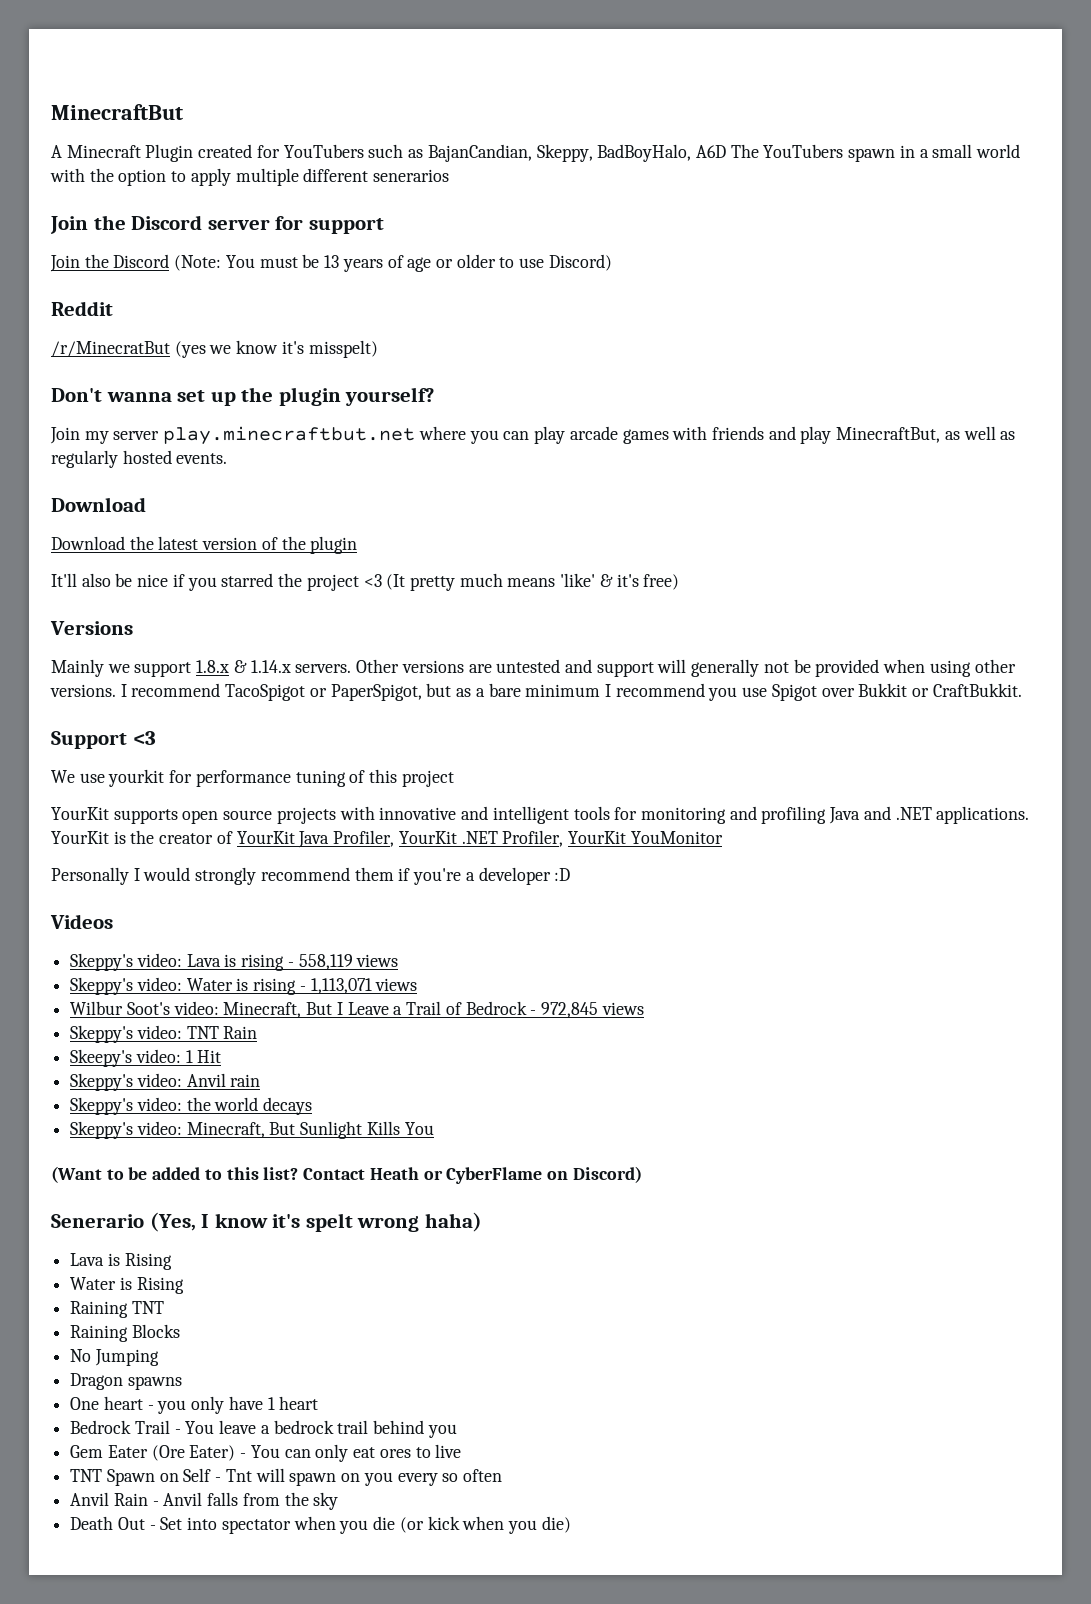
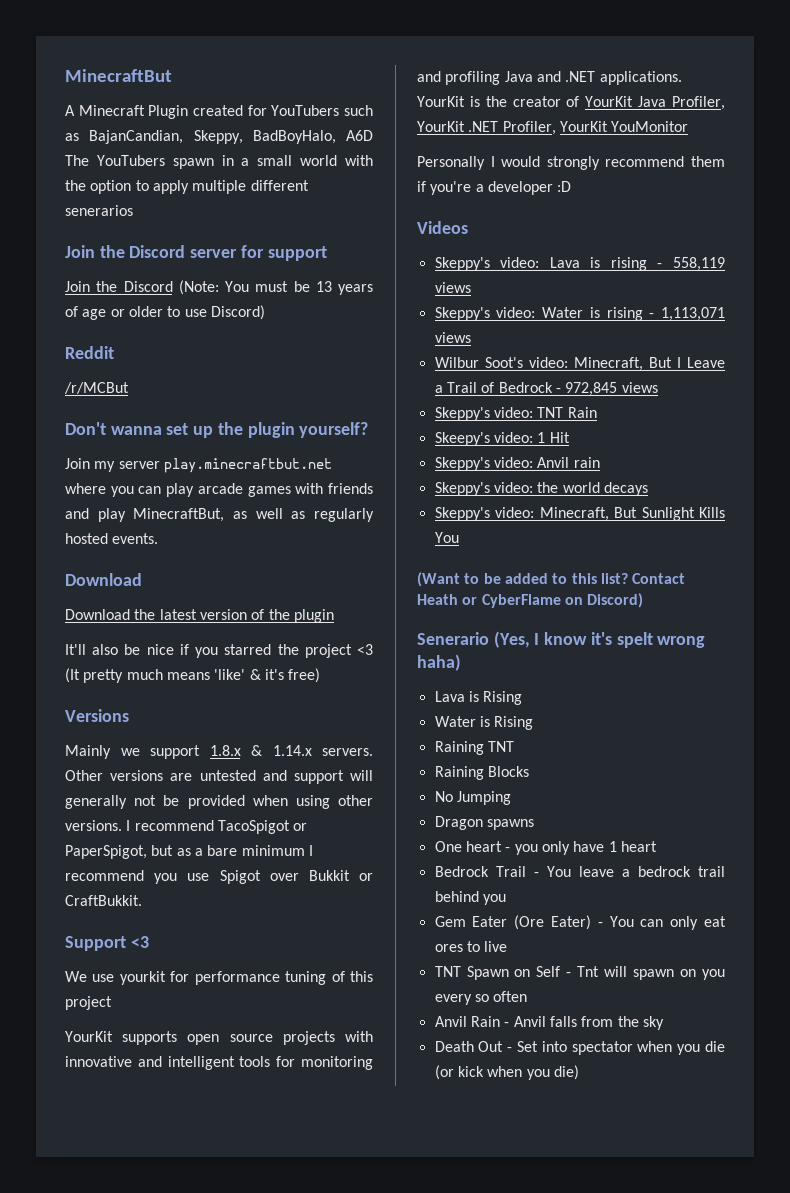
[51,340,378,358] /r/MinecratBut (yes we know it's misspelt) -> [64,382,129,394] /r/MCBut

